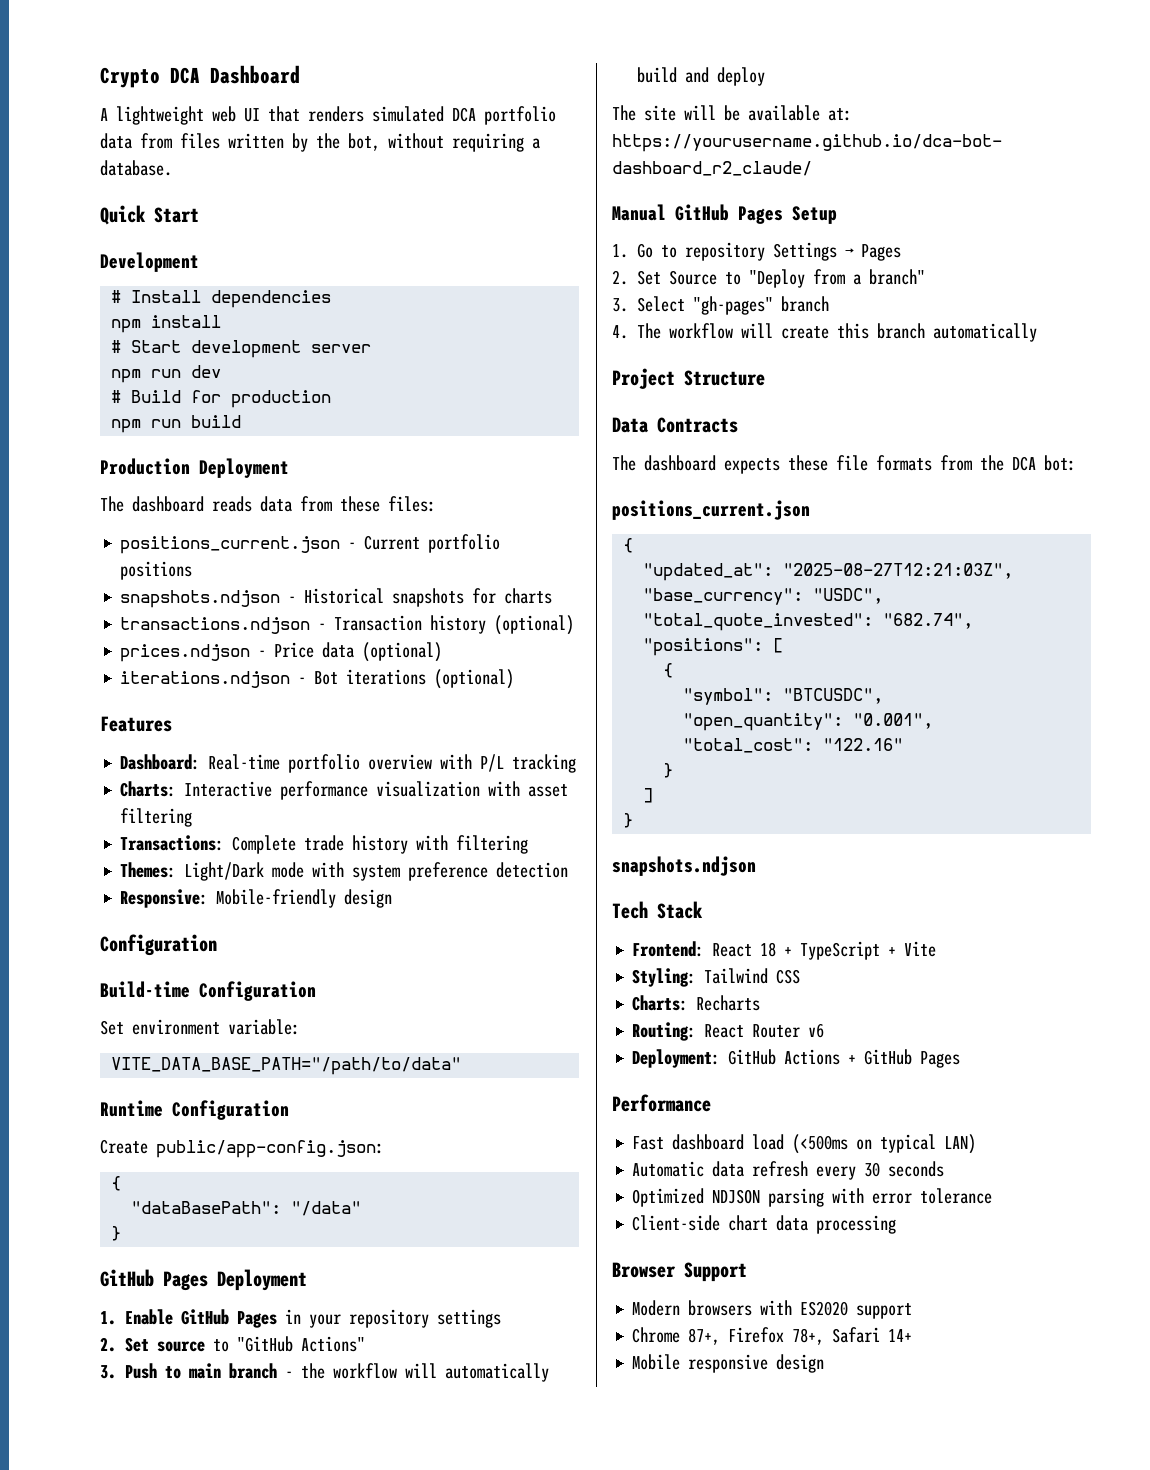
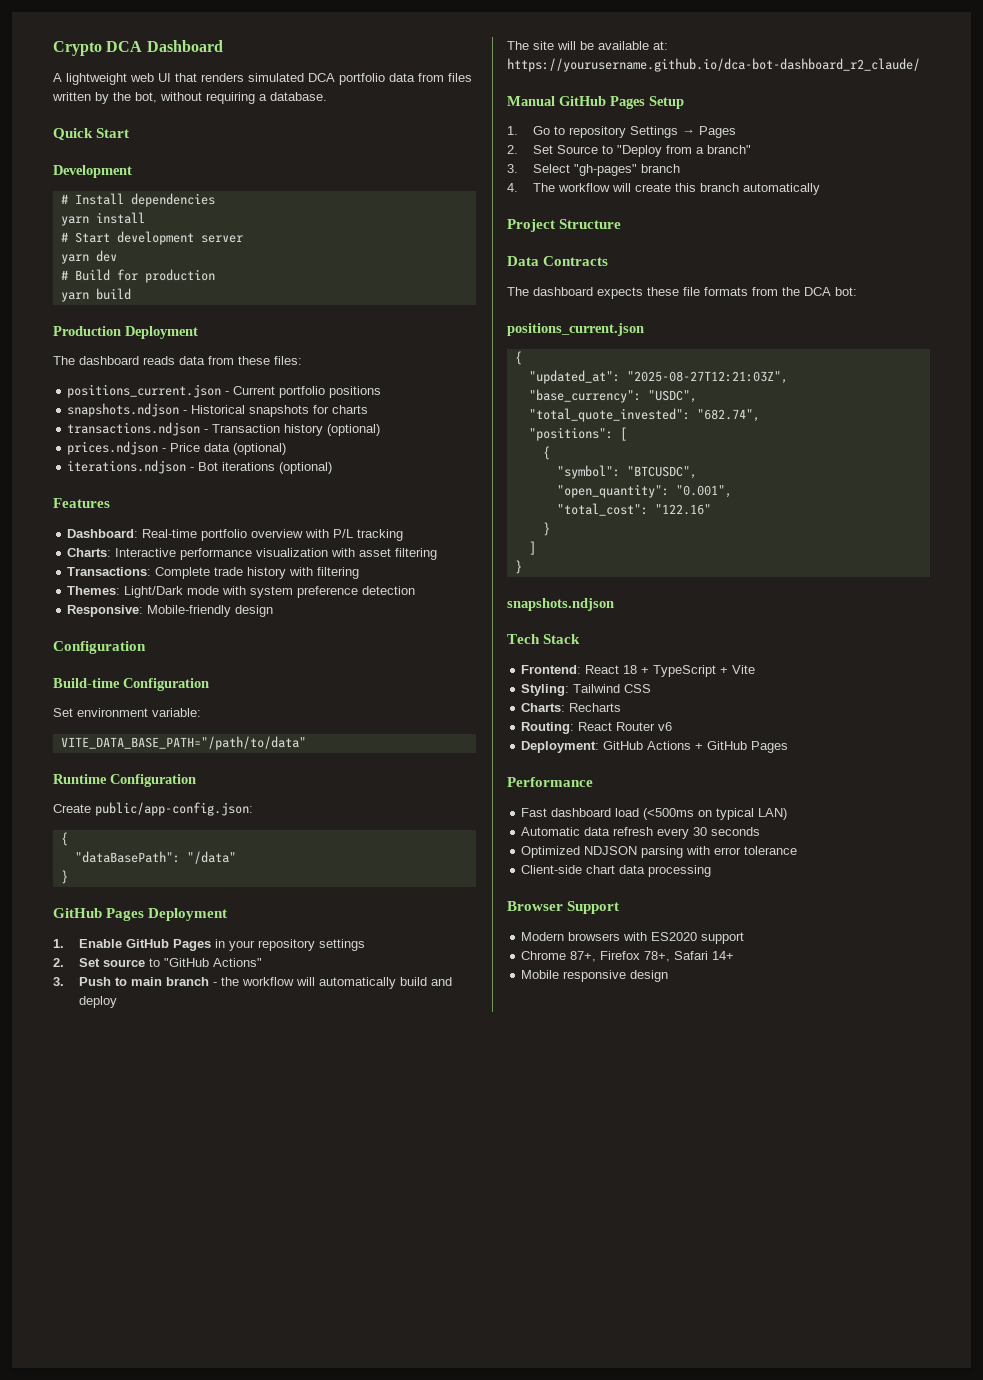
[111,319,142,333] npm -> [60,216,89,226] yarn
[111,369,182,383] npm run -> [60,254,89,264] yarn
[111,419,182,433] npm run -> [60,292,89,302] yarn

